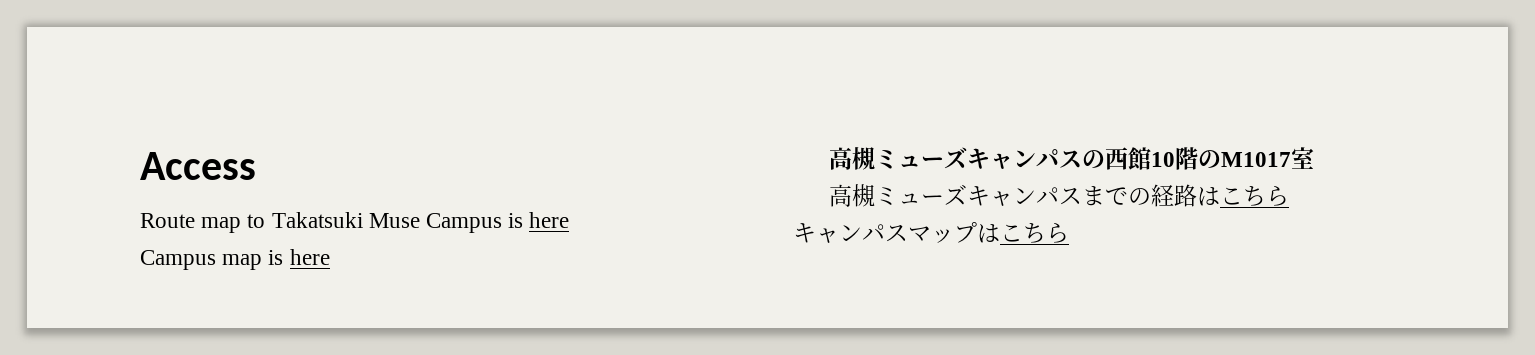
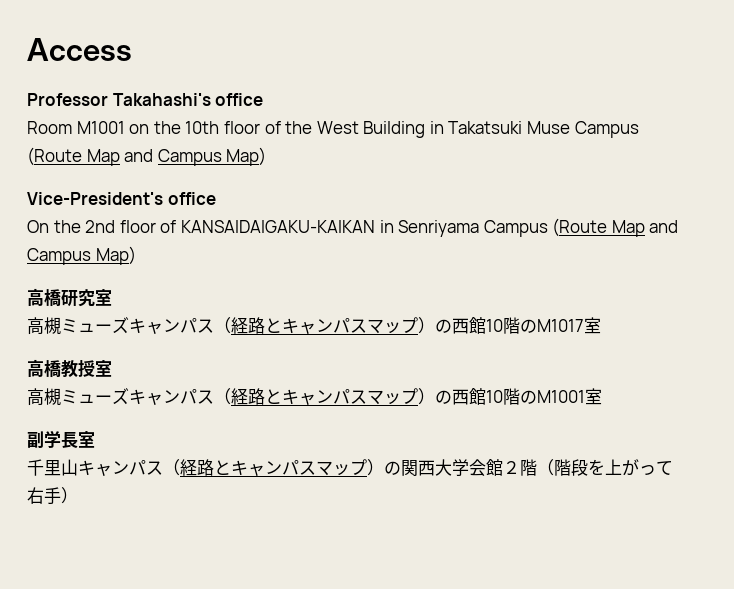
[140,212,570,233] [140,249,330,270] [828,147,1314,170] [828,184,1289,207] [793,222,1069,243] Route map to Takatsuki Muse Campus is here // Campus map is here // 高槻ミューズキャンパスの西館10階のM1017室 // 高槻ミューズキャンパスまでの経路はこちら // キャンパスマップはこちら -> [27,93,264,106] [27,121,639,138] [27,147,267,166] [27,192,216,205] [27,218,679,237] [27,246,136,265] [27,288,112,307] [27,317,601,335] [27,359,112,378] [27,388,602,406] [27,430,95,449] [27,459,673,476] [27,487,78,505] Professor Takahashi's office // Room M1001 on the 10th floor of the West Building in Takatsuki Muse Campus (Route Map and Campus Map) // Vice-President's office // On the 2nd floor of KANSAIDAIGAKU-KAIKAN in Senriyama Campus (Route Map and Campus Map) // 高橋研究室 // 高槻ミューズキャンパス（経路とキャンパスマップ）の西館10階のM1017室 // 高橋教授室 // 高槻ミューズキャンパス（経路とキャンパスマップ）の西館10階のM1001室 // 副学長室 // 千里山キャンパス（経路とキャンパスマップ）の関西大学会館２階（階段を上がって右手）

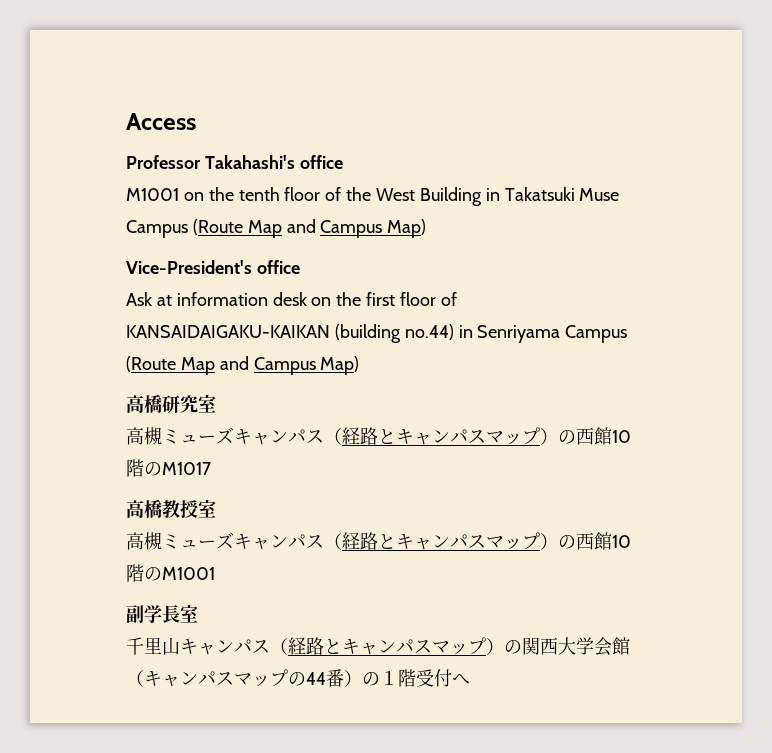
[27,121,72,134] Room -> (343, 162) none
[185,121,220,134] 10th -> [238,187,280,201] tenth
[27,220,116,233] On the 2nd -> [126,292,396,306] Ask at information desk on the first
(375, 226) none -> [334,324,454,343] (building no.44)
[584,317,601,334] 室 -> (211, 468) none
[585,388,602,405] 室 -> (215, 573) none
[503,459,673,476] [27,487,78,505] ２階（階段を上がって右手） -> [126,669,470,687] （キャンパスマップの44番）の１階受付へ

